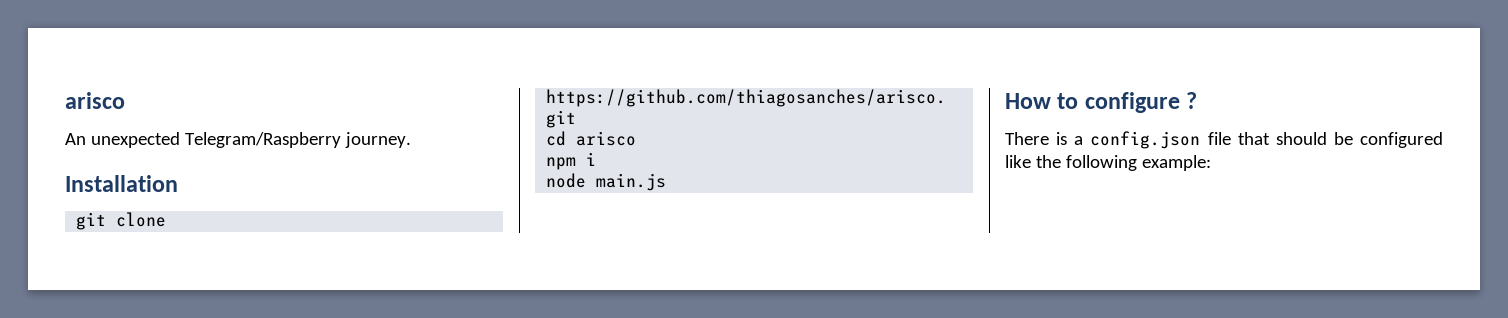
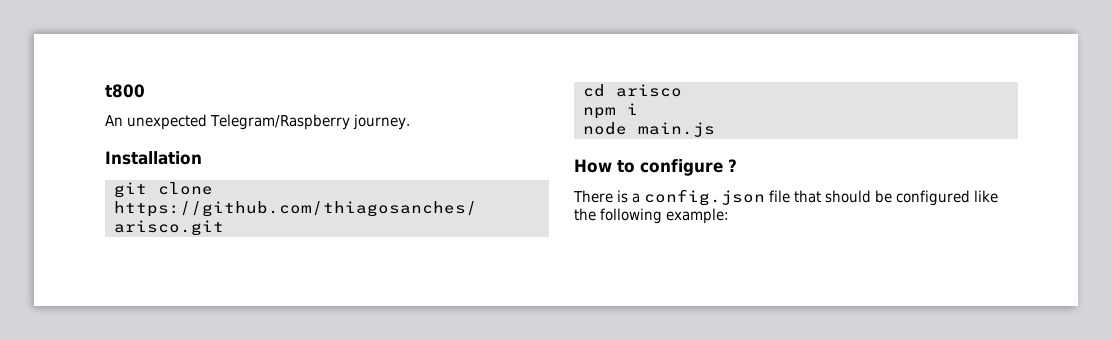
[65,92,125,109] arisco -> [105,84,145,98] t800

